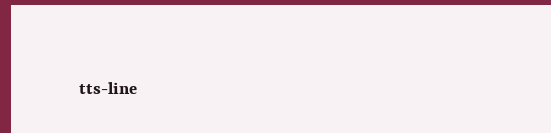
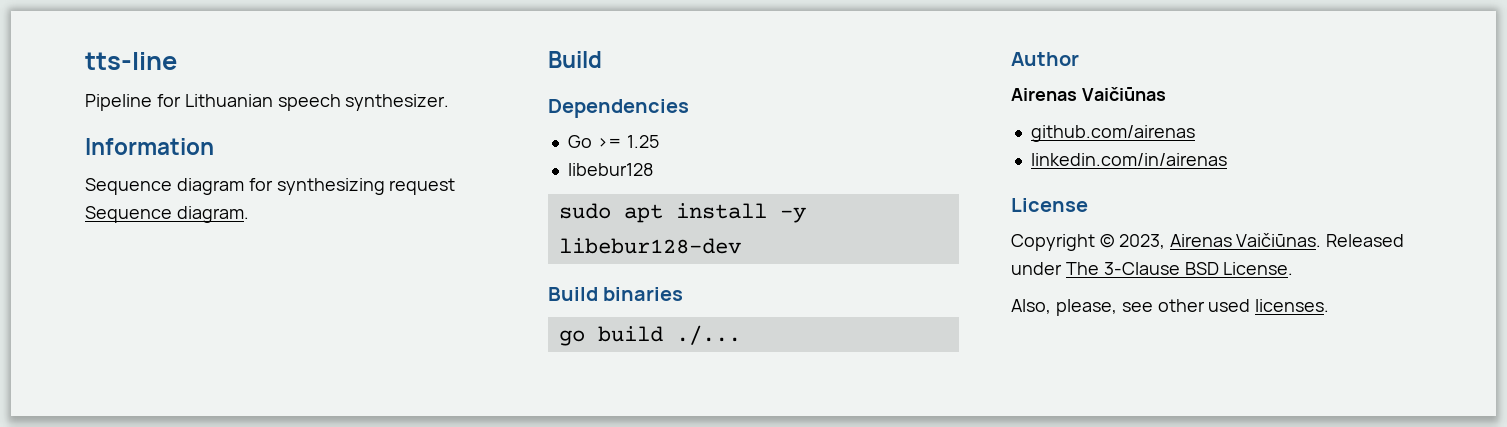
(137, 88) none -> [85,94,450,111] [85,138,214,155] [85,178,456,195] [85,206,249,223] [548,51,602,68] [548,99,689,118] [567,135,659,148] [567,163,653,176] [558,203,806,223] [558,238,741,254] [548,287,684,301] [558,325,741,346] [1011,52,1079,66] [1011,87,1166,101] [1030,125,1195,142] [1030,153,1227,166] [1011,198,1088,212] [1011,233,1405,251] [1011,262,1294,275] [1011,299,1330,316] // Pipeline for Lithuanian speech synthesizer. // Information // Sequence diagram for synthesizing request Sequence diagram. // Build // Dependencies // Go >= 1.25 // libebur128 // sudo apt install -y libebur128-dev // Build binaries // go build ./... // Author // Airenas Vaičiūnas // github.com/airenas // linkedin.com/in/airenas // License // Copyright © 2023, Airenas Vaičiūnas. Released under The 3-Clause BSD License. // Also, please, see other used licenses.

